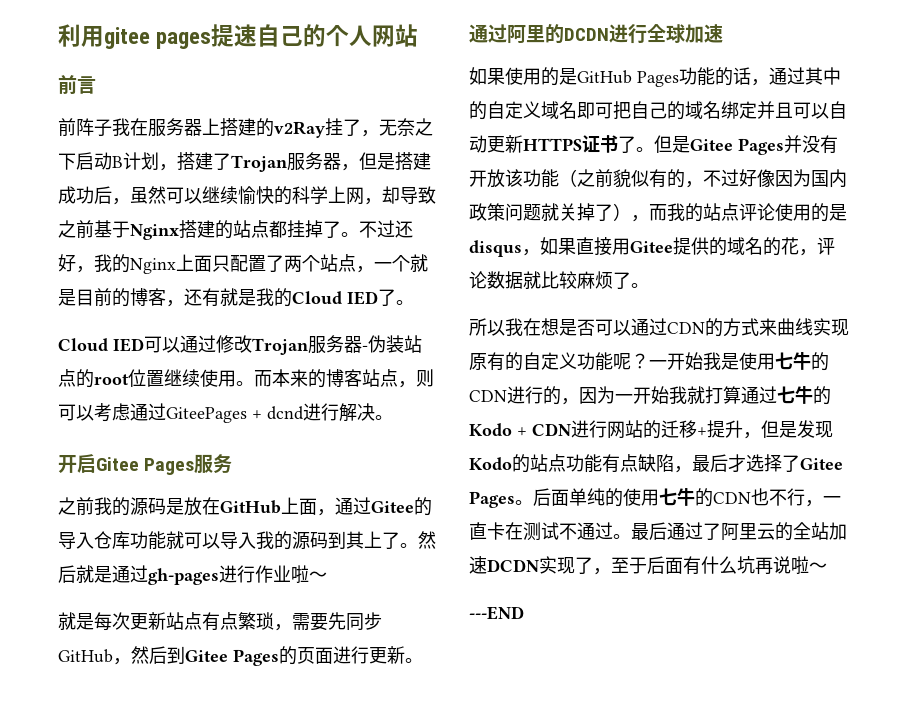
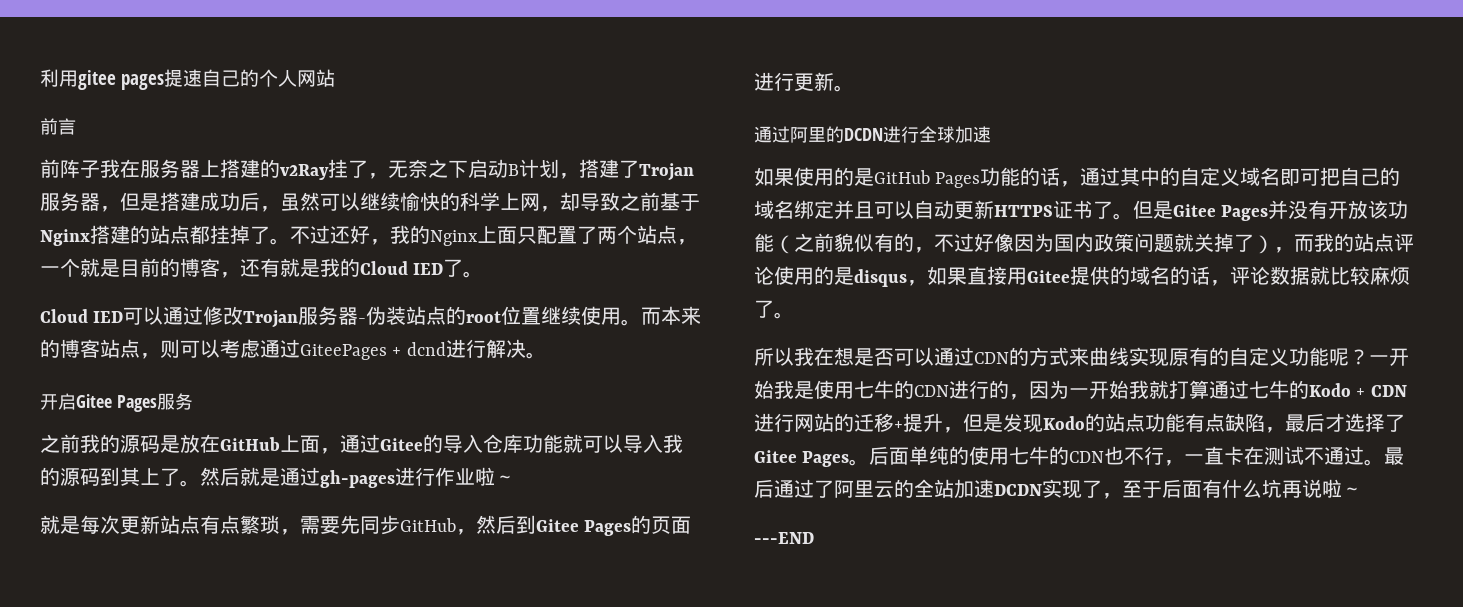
[781,237,799,255] 花 -> [1190,266,1210,285] 话

